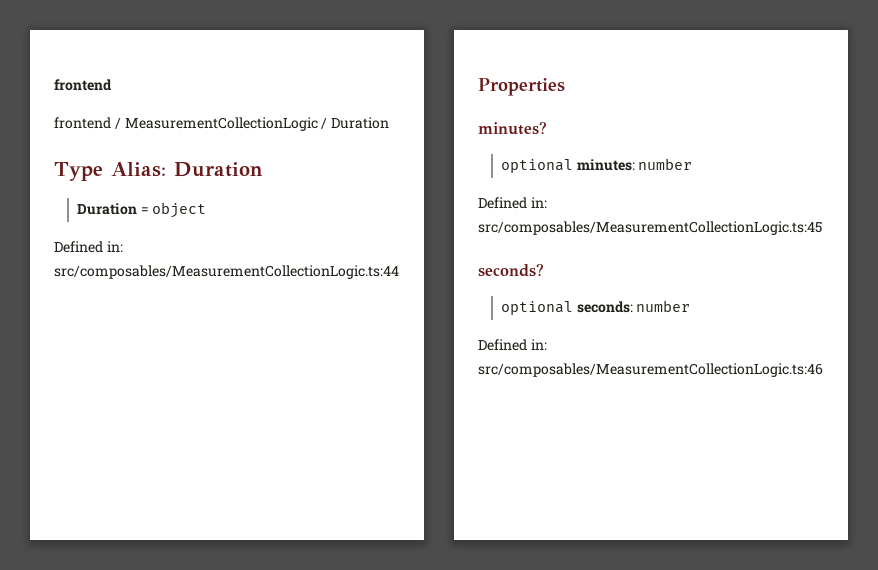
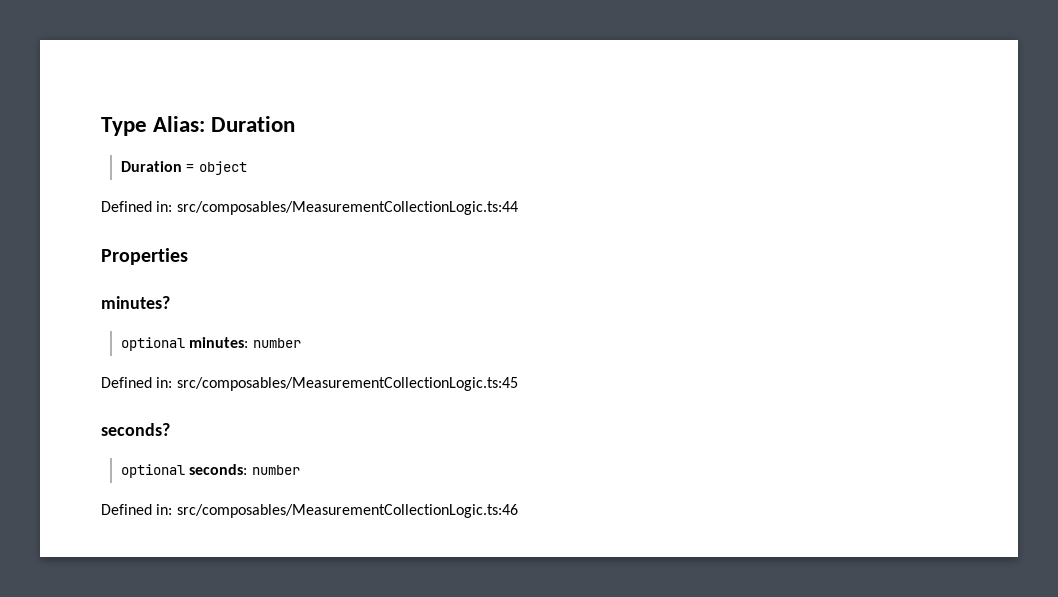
[54,79,112,91] [54,117,390,131] frontend // frontend / MeasurementCollectionLogic / Duration // -> (101, 126) none

